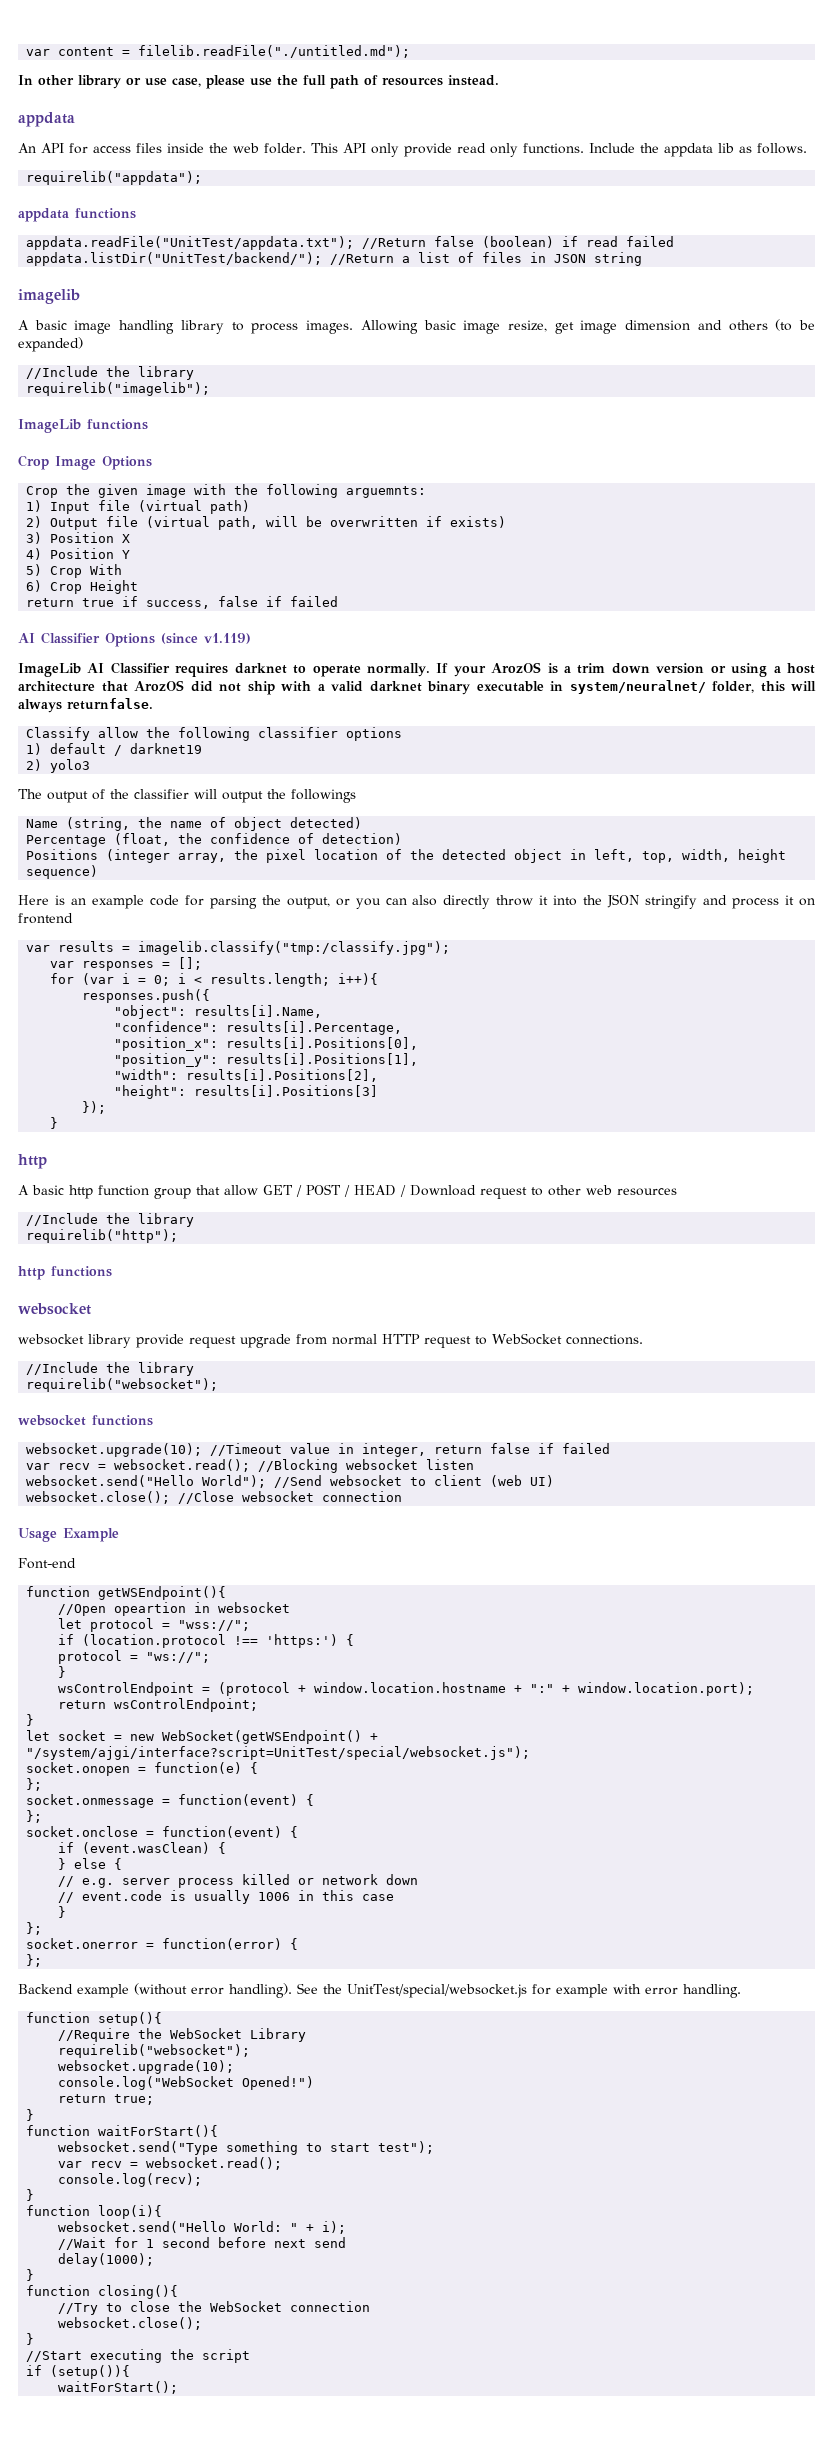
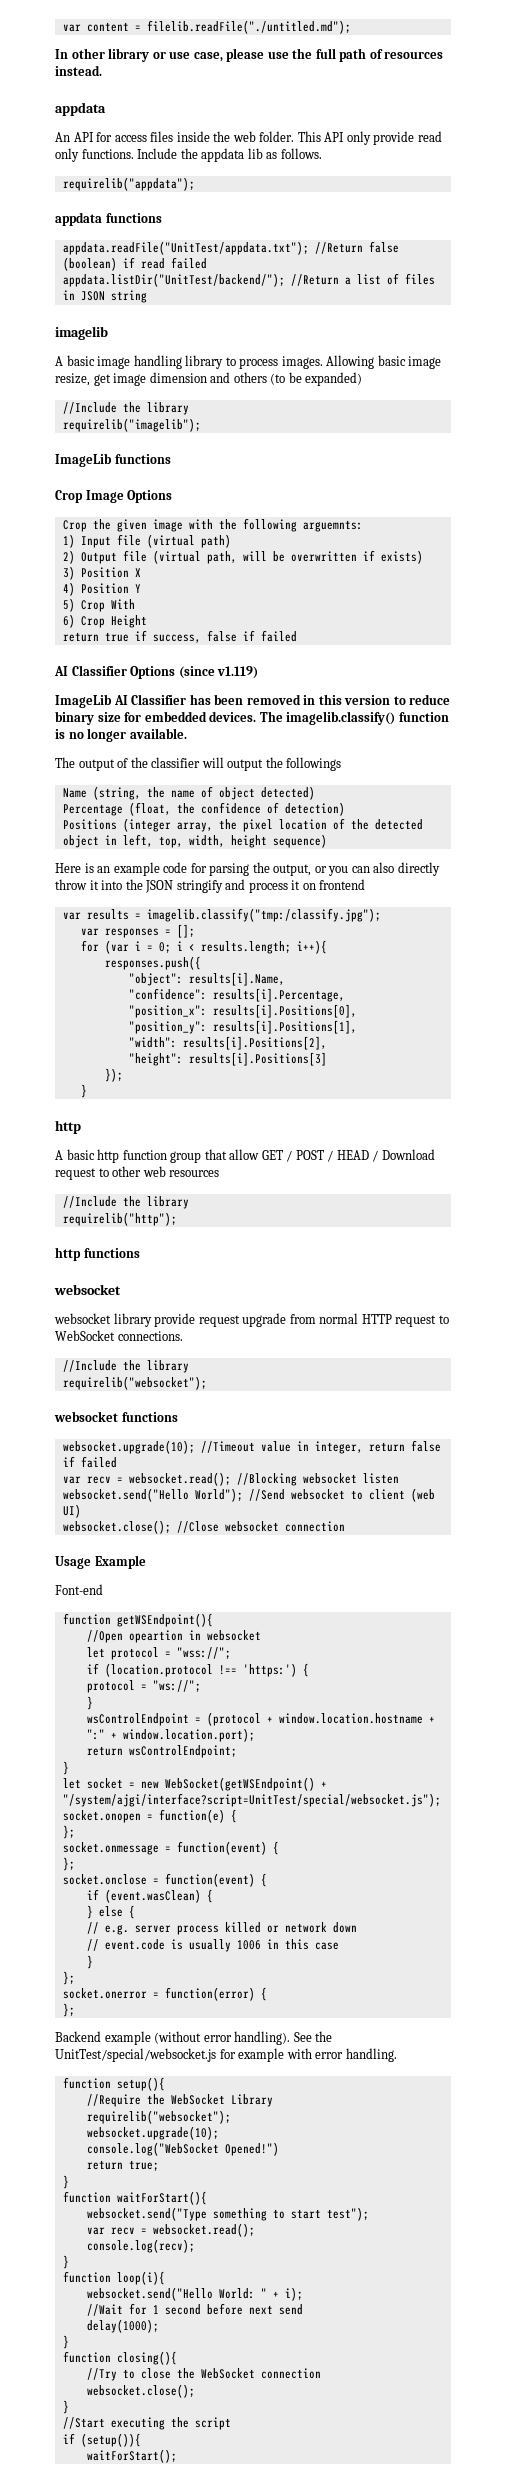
[175,662,815,677] [18,680,816,695] [18,698,153,713] [26,727,403,741] [26,743,203,756] [26,759,91,773] requires darknet to operate normally. If your ArozOS is a trim down version or using a host architecture that ArozOS did not ship with a valid darknet binary executable in system/neuralnet/ folder, this will always returnfalse. // Classify allow the following classifier options // 1) default / darknet19 // 2) yolo3 -> [189,694,451,705] [55,711,449,725] [55,728,187,742] has been removed in this version to reduce binary size for embedded devices. The imagelib.classify() function is no longer available.

